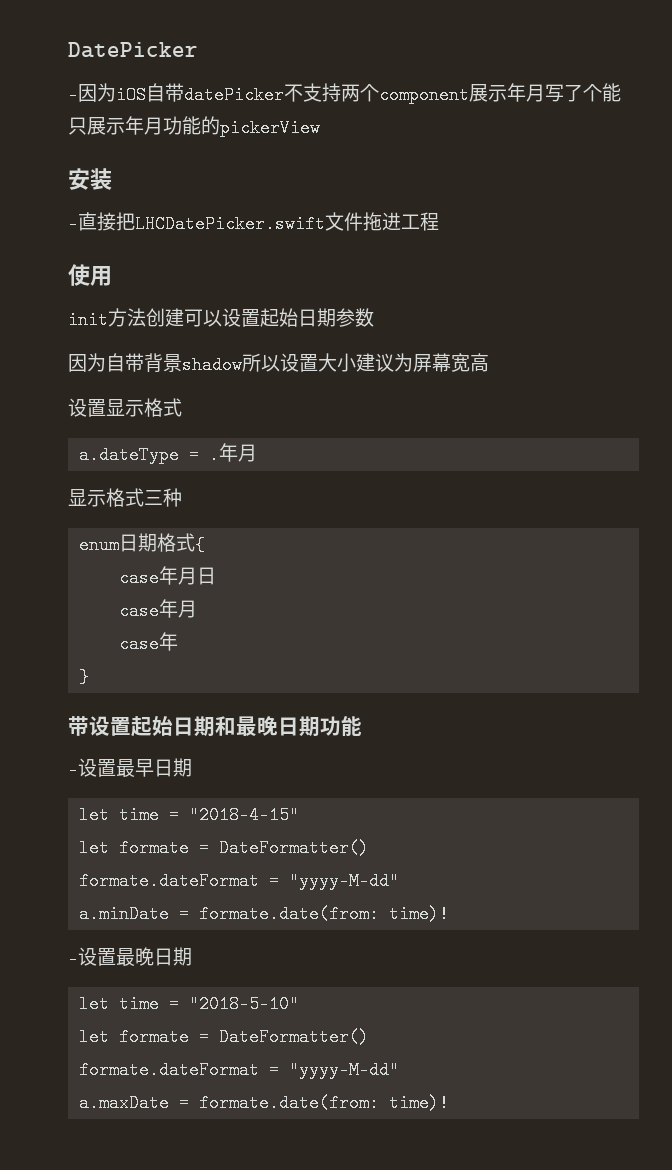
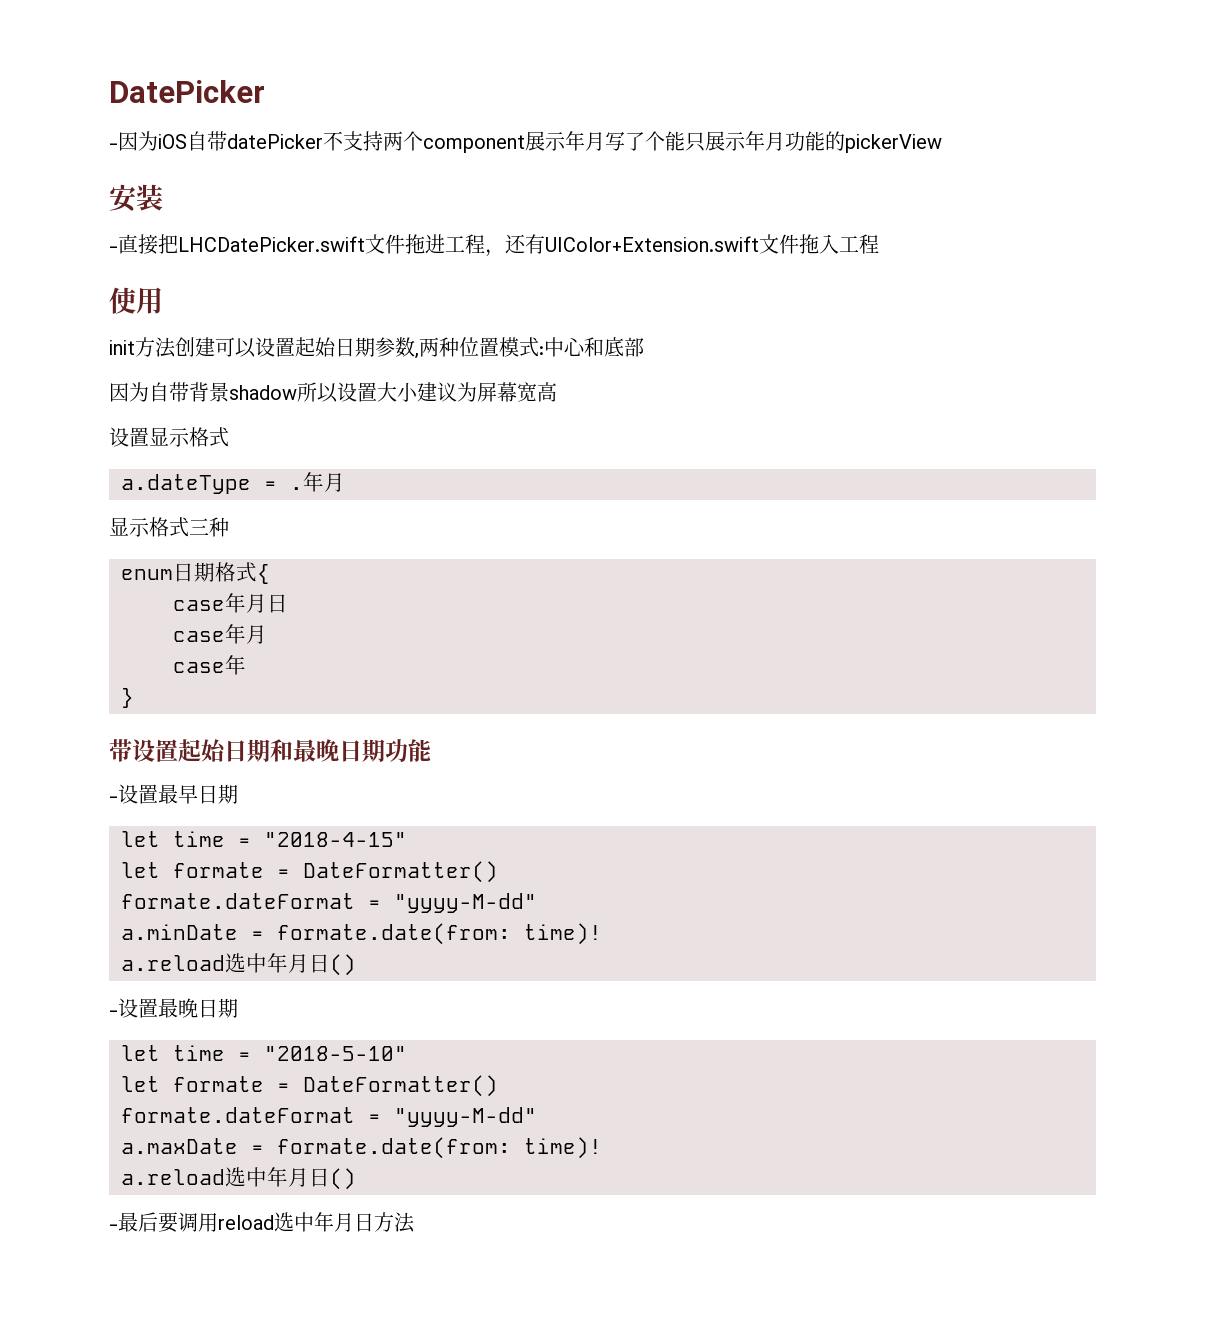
(439, 221) none -> [485,234,879,257] ，还有UIColor+Extension.swift文件拖入工程
(374, 317) none -> [415,337,644,359] ,两种位置模式:中心和底部
(450, 914) none -> [121,953,356,976] // a.reload选中年月日()
(450, 1103) none -> [121,1167,356,1190] [109,1212,415,1233] // a.reload选中年月日() // -最后要调用reload选中年月日方法

